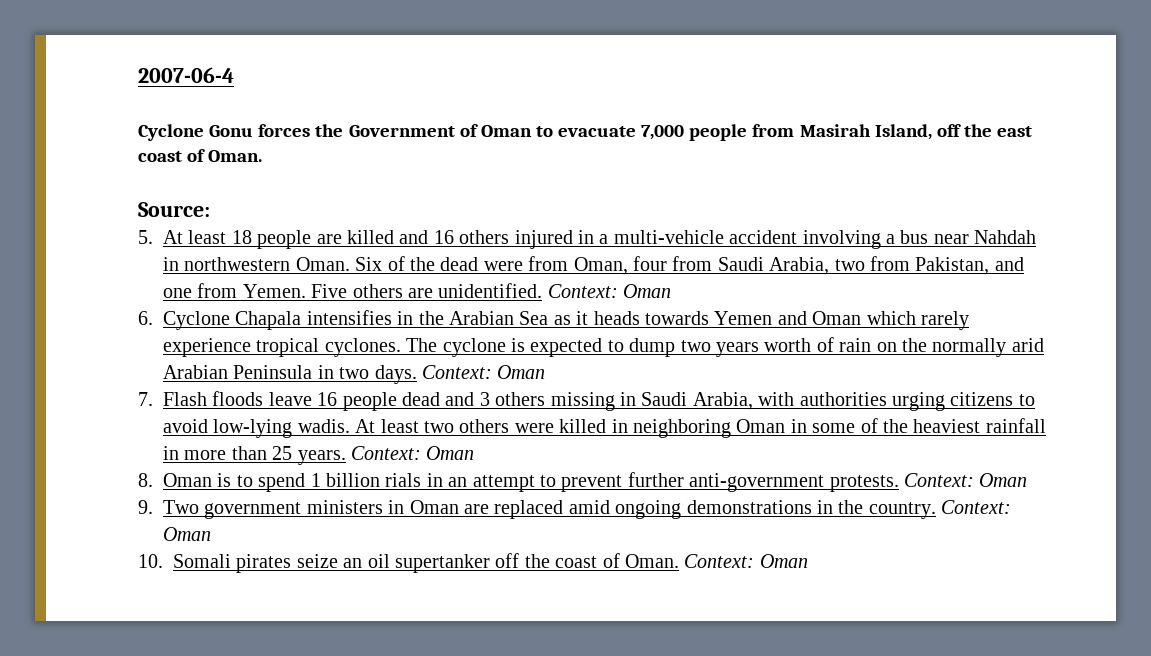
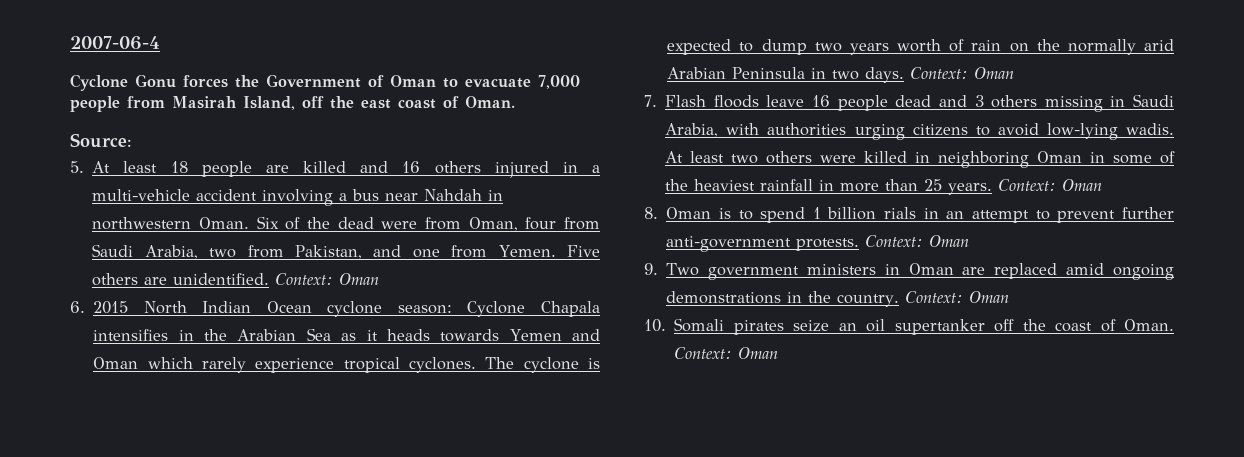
(153, 318) none -> [93,301,452,317] 2015 North Indian Ocean cyclone season:

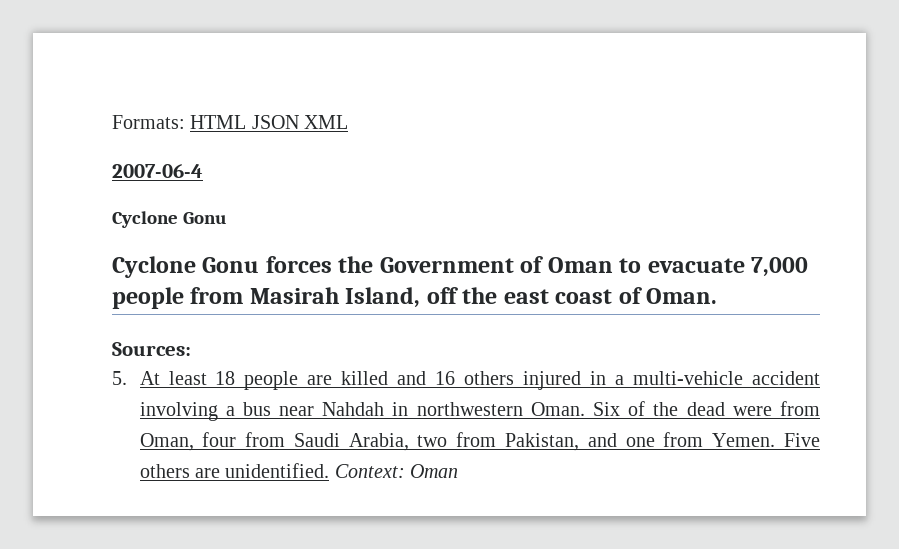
(70, 43) none -> [112,115,349,129] Formats: HTML JSON XML //
(176, 81) none -> [112,256,260,278] // Cyclone Gonu
[70,133,132,148] Source: -> [112,342,191,356] Sources:
[70,301,600,317] [93,328,600,342] [93,357,600,373] [667,39,1174,55] [667,67,1015,83] [644,94,1174,112] [665,123,1174,140] [665,151,1175,168] [665,179,1103,195] [644,207,1174,223] [666,235,970,252] [644,263,1174,280] [666,291,1010,307] [644,318,1174,335] [674,347,779,359] // 6. 2015 North Indian Ocean cyclone season: Cyclone Chapala intensifies in the Arabian Sea as it heads towards Yemen and Oman which rarely experience tropical cyclones. The cyclone is expected to dump two years worth of rain on the normally arid Arabian Peninsula in two days. Context: Oman // 7. Flash floods leave 16 people dead and 3 others missing in Saudi Arabia, with authorities urging citizens to avoid low-lying wadis. At least two others were killed in neighboring Oman in some of the heaviest rainfall in more than 25 years. Context: Oman // 8. Oman is to spend 1 billion rials in an attempt to prevent further anti-government protests. Context: Oman // 9. Two government ministers in Oman are replaced amid ongoing demonstrations in the country. Context: Oman // 10. Somali pirates seize an oil supertanker off the coast of Oman. Context: Oman -> (459, 471) none

